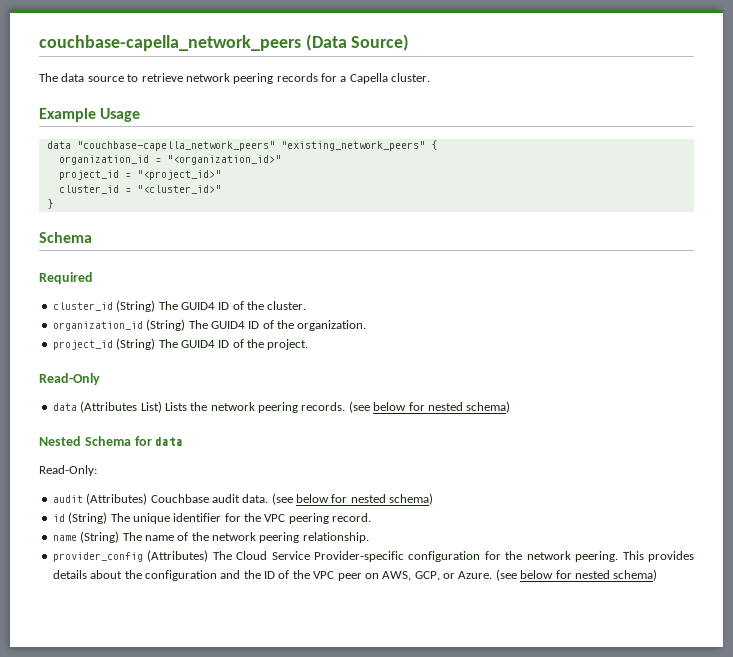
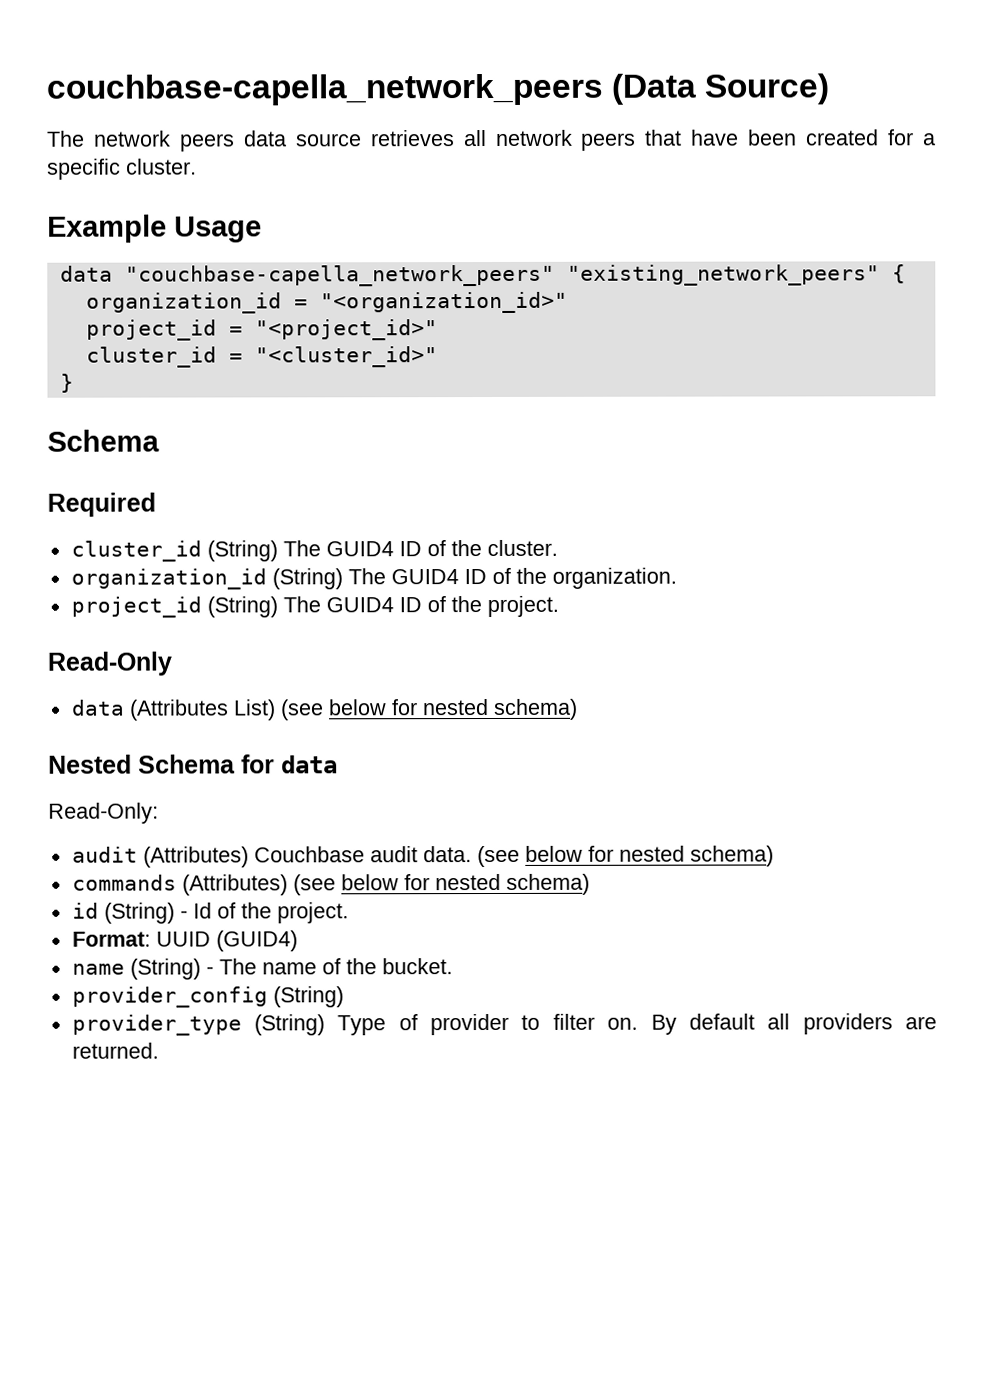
[61,73,318,84] data source to retrieve network peering records -> [93,129,880,152] network peers data source retrieves all network peers that have been created
[349,73,388,84] Capella -> [47,158,121,180] specific
[164,402,346,413] Lists the network peering records. -> (276, 710) none
[52,512,372,524] [52,531,369,543] [52,550,694,562] [52,569,658,581] id (String) The unique identifier for the VPC peering record. // name (String) The name of the network peering relationship. // provider_config (Attributes) The Cloud Service Provider-specific configuration for the network peering. This provides details about the configuration and the ID of the VPC peer on AWS, GCP, or Azure. (see below for nested schema) -> [71,873,590,896] [71,902,349,924] [71,930,298,952] [71,958,453,980] [71,986,344,1008] [71,1013,937,1036] [71,1042,159,1059] commands (Attributes) (see below for nested schema) // id (String) - Id of the project. // Format: UUID (GUID4) // name (String) - The name of the bucket. // provider_config (String) // provider_type (String) Type of provider to filter on. By default all providers are returned.

